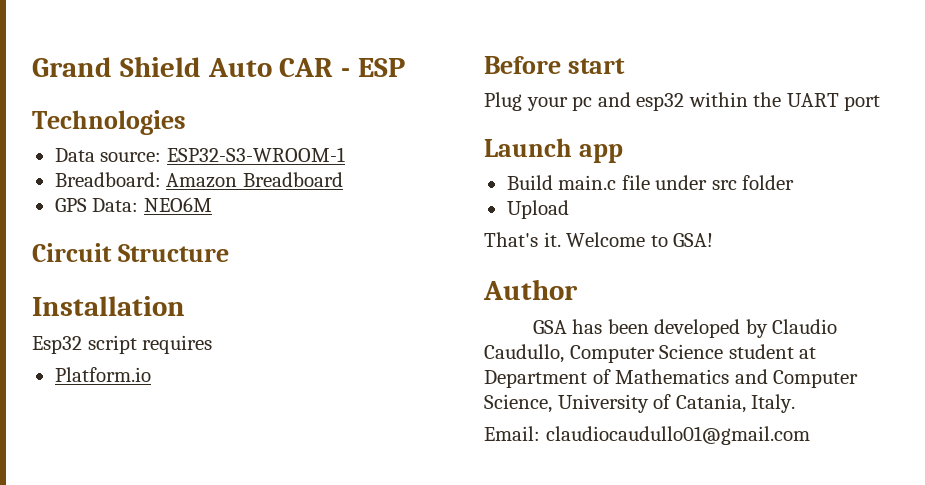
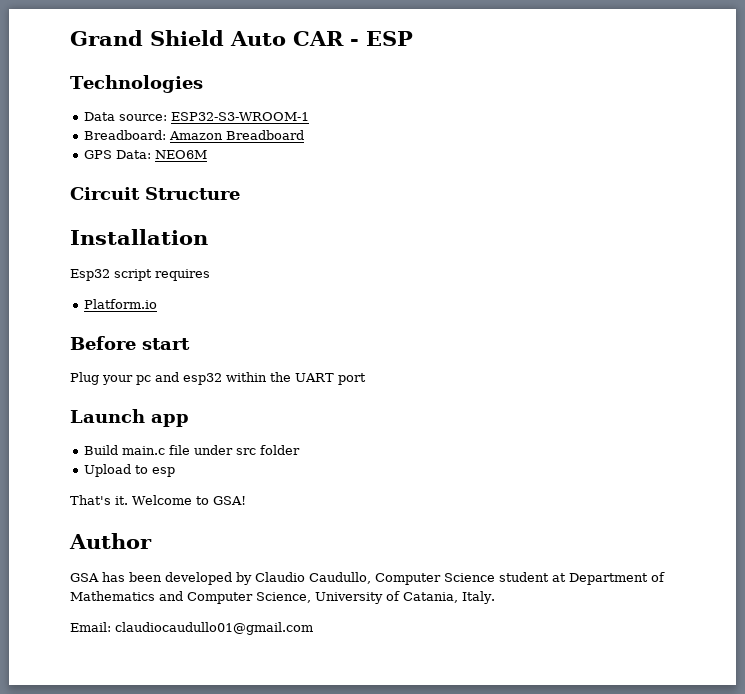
(569, 209) none -> [135,465,176,477] to esp

